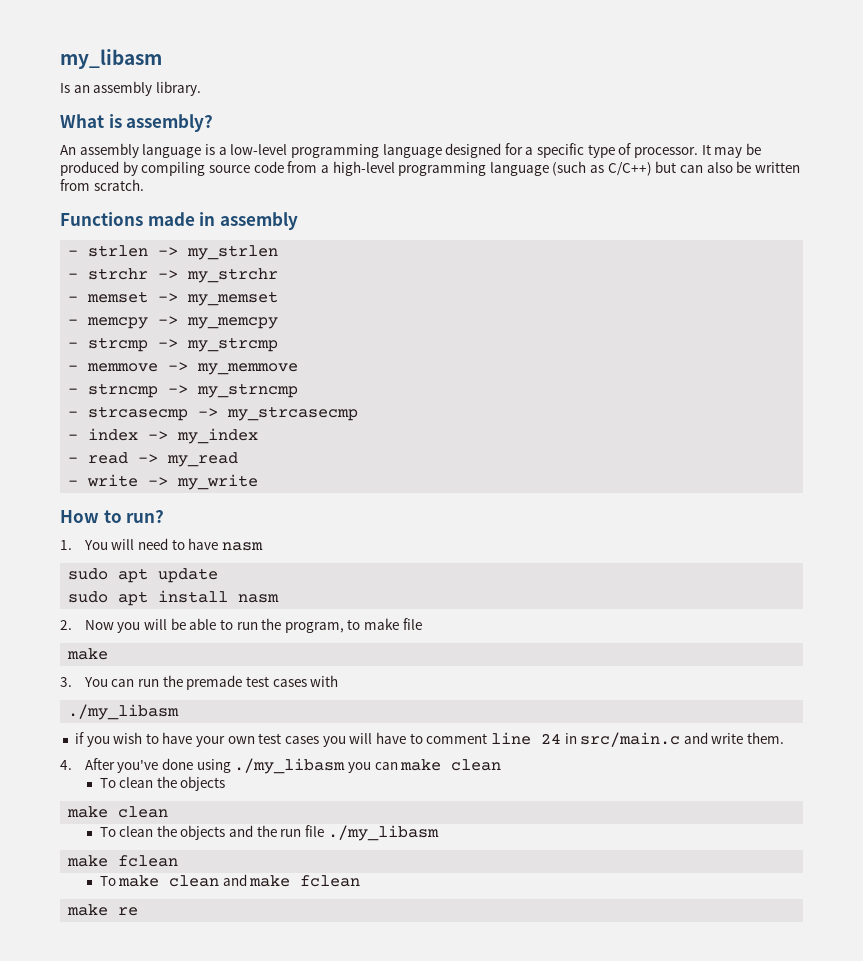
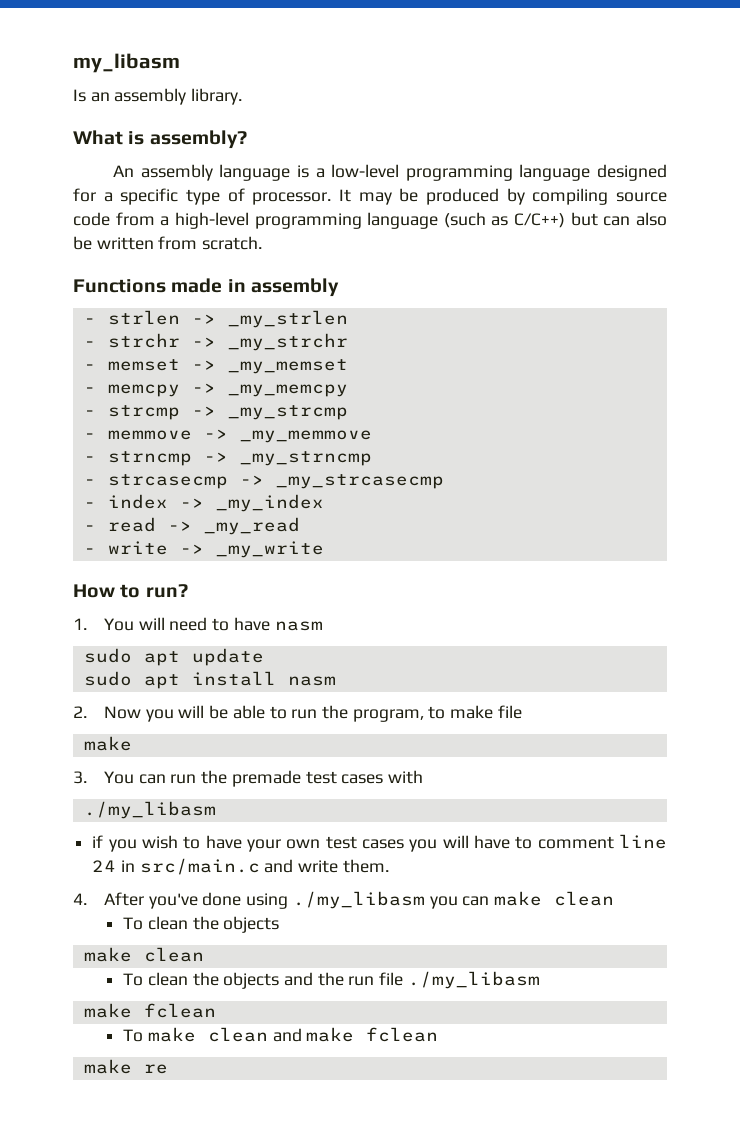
[187,245,279,260] my_strlen -> [227,310,348,328] _my_strlen
[187,268,279,283] my_strchr -> [227,333,348,351] _my_strchr
[187,291,279,306] my_memset -> [227,359,348,374] _my_memset
[187,317,279,329] my_memcpy -> [227,384,348,397] _my_memcpy
[187,337,279,352] my_strcmp -> [227,405,348,420] _my_strcmp
[197,363,299,375] my_memmove -> [239,430,372,443] _my_memmove
[197,383,299,398] my_strncmp -> [239,451,372,466] _my_strncmp
[227,406,359,421] my_strcasecmp -> [275,474,444,489] _my_strcasecmp
[177,428,259,444] my_index -> [215,494,324,512] _my_index
[167,452,239,467] my_read -> [203,517,300,535] _my_read
[177,474,259,490] my_write -> [215,541,324,558] _my_write

